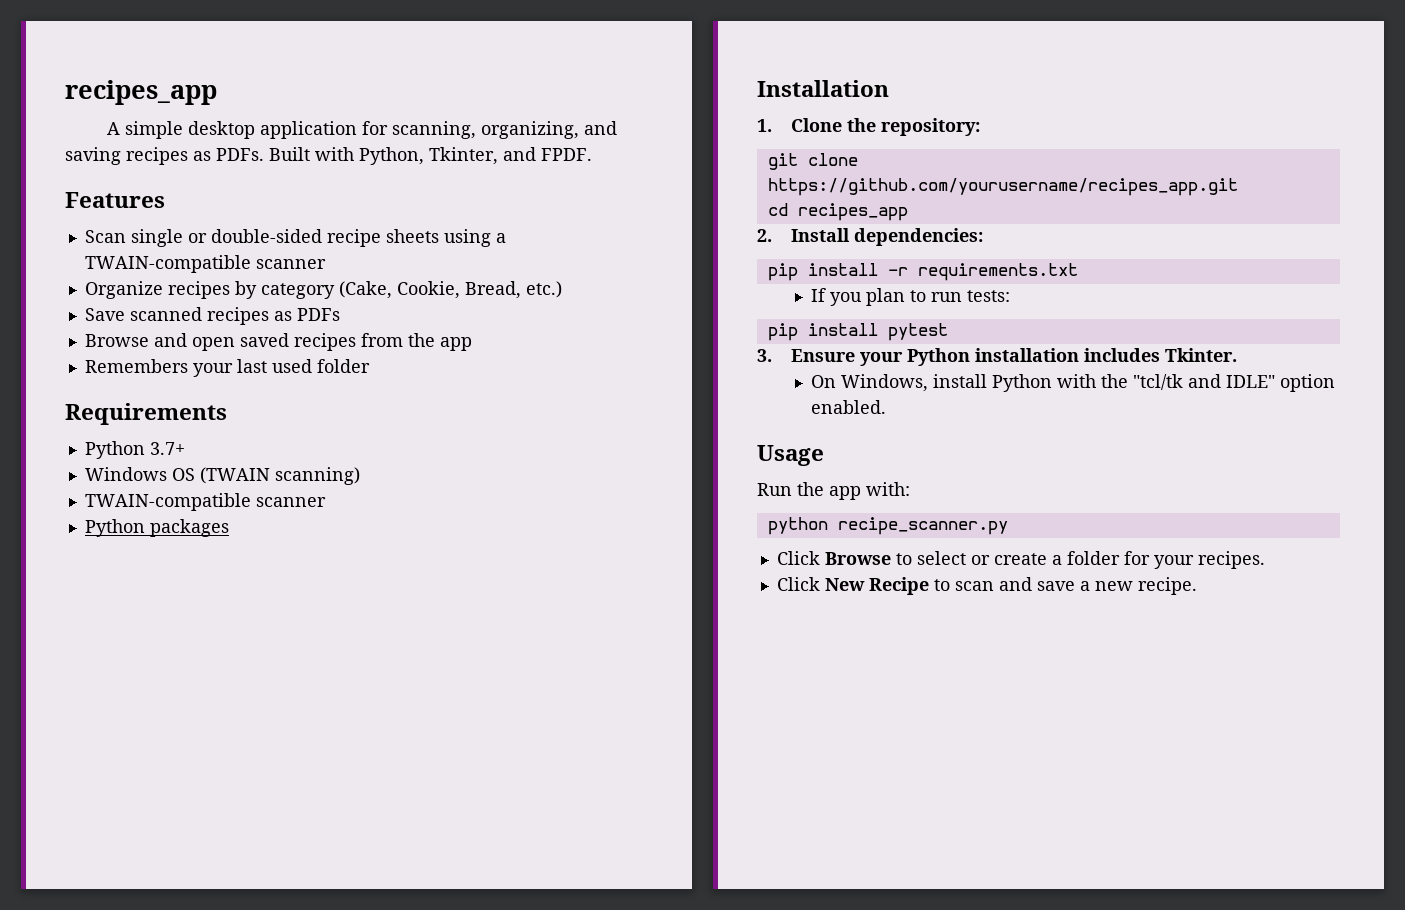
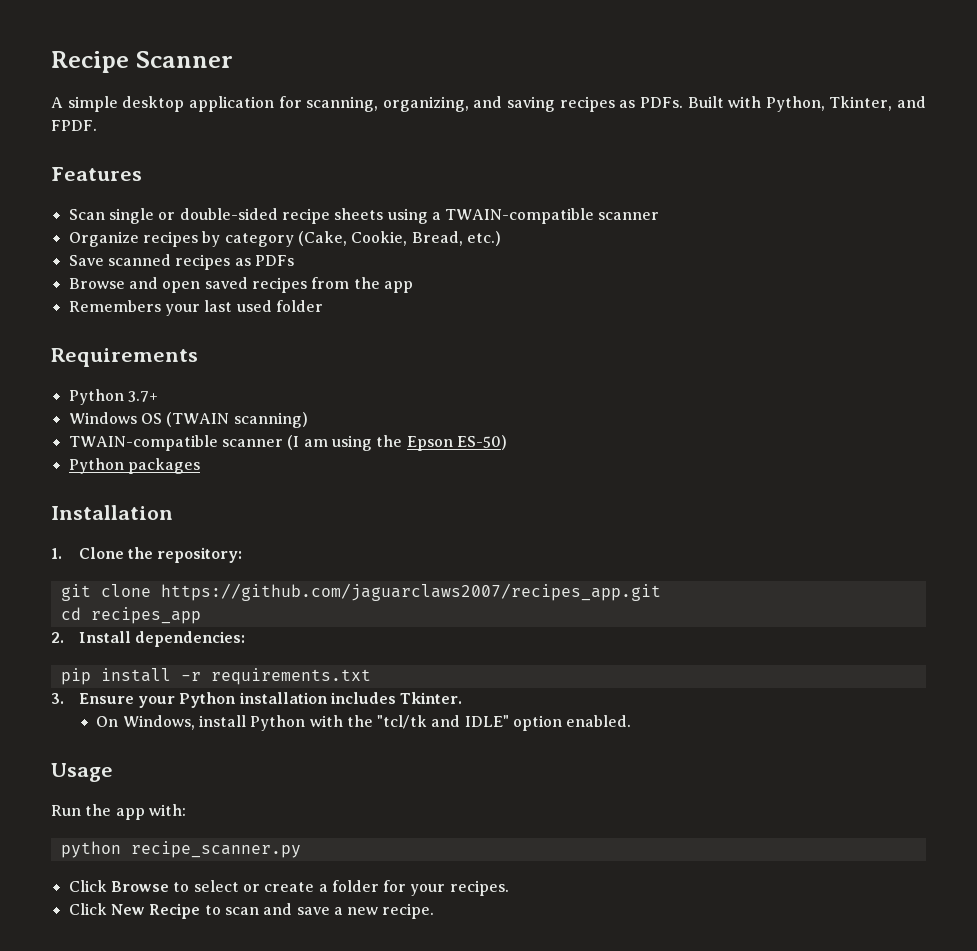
[65,80,217,105] recipes_app -> [51,51,233,73] Recipe Scanner
(326, 502) none -> [287,435,507,451] (I am using the Epson ES-50)
[767,178,1238,196] https://github.com/yourusername/recipes_app.git -> [160,583,661,601] https://github.com/jaguarclaws2007/recipes_app.git
[811,288,1011,306] [767,323,948,341] // If you plan to run tests: // pip install pytest -> (371, 676) none

